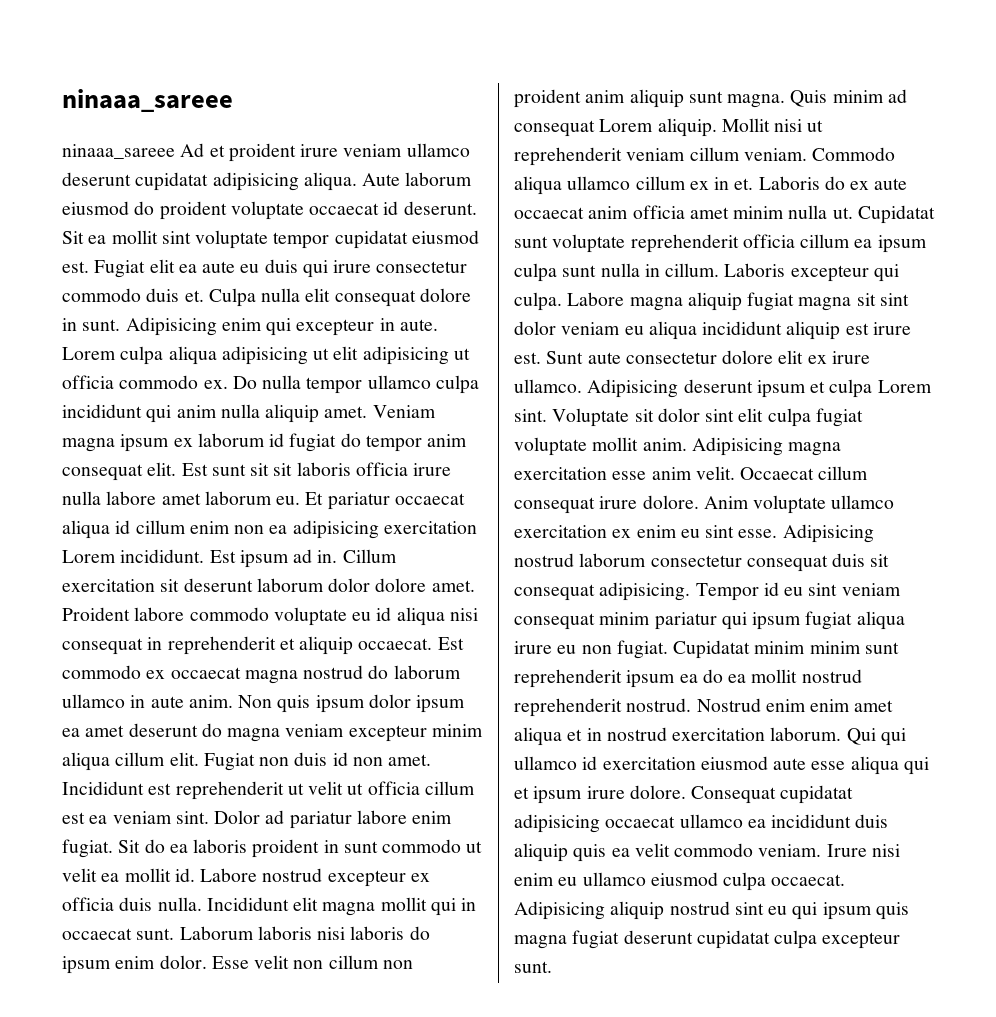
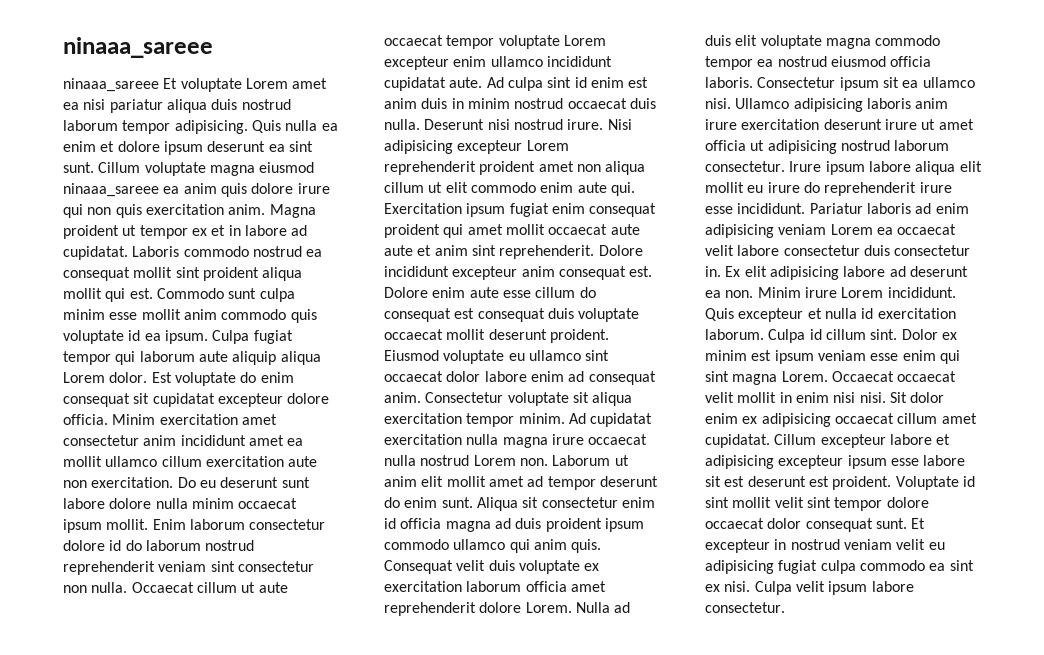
[180,143,470,162] [62,172,473,191] [62,201,477,220] [62,230,479,249] [62,259,468,278] [62,288,471,307] [62,317,438,336] [62,346,470,365] [62,375,479,394] [62,404,436,423] [62,433,468,452] [62,462,452,481] [62,491,465,510] [62,520,477,539] [62,549,397,568] [62,578,475,592] [62,607,478,626] [62,636,464,655] [62,665,461,684] [62,694,466,713] [62,723,483,742] [62,752,432,771] [62,781,475,800] [62,810,453,829] [62,839,483,858] [62,868,430,887] [62,897,477,916] [62,926,430,940] [62,955,413,974] [514,89,907,108] [514,118,824,137] [514,147,896,166] [514,176,908,195] [514,205,935,224] [514,234,927,253] [514,263,899,282] [514,292,909,311] [514,321,911,340] [514,350,870,364] [514,379,932,398] [514,408,863,427] [514,437,842,456] [514,466,869,480] [514,495,895,514] [514,524,874,543] [514,553,890,572] [514,582,901,601] [514,611,905,630] [514,640,899,659] [514,669,862,688] [514,698,894,717] [514,727,906,746] [514,756,929,775] [514,785,854,804] [514,814,889,833] [514,843,900,862] [514,872,846,891] [514,901,909,920] [514,930,901,949] [514,961,552,973] Ad et proident irure veniam ullamco deserunt cupidatat adipisicing aliqua. Aute laborum eiusmod do proident voluptate occaecat id deserunt. Sit ea mollit sint voluptate tempor cupidatat eiusmod est. Fugiat elit ea aute eu duis qui irure consectetur commodo duis et. Culpa nulla elit consequat dolore in sunt. Adipisicing enim qui excepteur in aute. Lorem culpa aliqua adipisicing ut elit adipisicing ut officia commodo ex. Do nulla tempor ullamco culpa incididunt qui anim nulla aliquip amet. Veniam magna ipsum ex laborum id fugiat do tempor anim consequat elit. Est sunt sit sit laboris officia irure nulla labore amet laborum eu. Et pariatur occaecat aliqua id cillum enim non ea adipisicing exercitation Lorem incididunt. Est ipsum ad in. Cillum exercitation sit deserunt laborum dolor dolore amet. Proident labore commodo voluptate eu id aliqua nisi consequat in reprehenderit et aliquip occaecat. Est commodo ex occaecat magna nostrud do laborum ullamco in aute anim. Non quis ipsum dolor ipsum ea amet deserunt do magna veniam excepteur minim aliqua cillum elit. Fugiat non duis id non amet. Incididunt est reprehenderit ut velit ut officia cillum est ea veniam sint. Dolor ad pariatur labore enim fugiat. Sit do ea laboris proident in sunt commodo ut velit ea mollit id. Labore nostrud excepteur ex officia duis nulla. Incididunt elit magna mollit qui in occaecat sunt. Laborum laboris nisi laboris do ipsum enim dolor. Esse velit non cillum non proident anim aliquip sunt magna. Quis minim ad consequat Lorem aliquip. Mollit nisi ut reprehenderit veniam cillum veniam. Commodo aliqua ullamco cillum ex in et. Laboris do ex aute occaecat anim officia amet minim nulla ut. Cupidatat sunt voluptate reprehenderit officia cillum ea ipsum culpa sunt nulla in cillum. Laboris excepteur qui culpa. Labore magna aliquip fugiat magna sit sint dolor veniam eu aliqua incididunt aliquip est irure est. Sunt aute consectetur dolore elit ex irure ullamco. Adipisicing deserunt ipsum et culpa Lorem sint. Voluptate sit dolor sint elit culpa fugiat voluptate mollit anim. Adipisicing magna exercitation esse anim velit. Occaecat cillum consequat irure dolore. Anim voluptate ullamco exercitation ex enim eu sint esse. Adipisicing nostrud laborum consectetur consequat duis sit consequat adipisicing. Tempor id eu sint veniam consequat minim pariatur qui ipsum fugiat aliqua irure eu non fugiat. Cupidatat minim minim sunt reprehenderit ipsum ea do ea mollit nostrud reprehenderit nostrud. Nostrud enim enim amet aliqua et in nostrud exercitation laborum. Qui qui ullamco id exercitation eiusmod aute esse aliqua qui et ipsum irure dolore. Consequat cupidatat adipisicing occaecat ullamco ea incididunt duis aliquip quis ea velit commodo veniam. Irure nisi enim eu ullamco eiusmod culpa occaecat. Adipisicing aliquip nostrud sint eu qui ipsum quis magna fugiat deserunt cupidatat culpa excepteur sunt. -> [163,78,328,92] [63,99,291,113] [63,120,338,134] [63,141,313,155] [63,162,315,176] [63,183,330,197] [63,204,316,218] [63,225,308,239] [63,246,323,260] [63,267,303,281] [63,288,295,302] [63,309,317,323] [63,330,293,344] [63,351,321,365] [63,372,294,386] [63,393,330,407] [63,414,277,425] [63,435,304,446] [63,456,318,467] [63,477,310,488] [63,498,298,509] [63,519,326,533] [63,540,255,551] [63,561,314,575] [63,582,288,593] [384,35,606,49] [384,56,612,70] [384,77,649,91] [384,98,656,109] [384,119,632,130] [384,140,569,154] [384,161,646,175] [384,182,635,196] [384,203,657,217] [384,224,640,238] [384,245,643,259] [384,266,653,280] [384,287,596,298] [384,308,640,322] [384,329,609,343] [384,350,610,364] [384,371,656,385] [384,392,633,406] [384,413,653,427] [384,434,648,448] [384,455,629,466] [384,476,658,490] [384,497,655,511] [384,518,644,532] [384,539,602,553] [384,560,600,574] [384,581,606,592] [384,602,631,616] [705,35,941,49] [705,56,932,70] [705,77,975,91] [705,98,949,112] [705,119,974,130] [705,140,950,154] [705,161,982,175] [705,182,952,196] [705,203,969,214] [705,224,957,238] [705,245,971,256] [705,266,968,280] [705,287,956,298] [705,308,956,322] [705,329,957,343] [705,350,960,364] [705,371,957,385] [705,392,945,403] [705,413,977,427] [705,434,951,448] [705,455,966,469] [705,476,975,490] [705,497,929,511] [705,518,926,532] [705,539,945,553] [705,560,974,574] [705,581,914,595] [705,602,785,613] Et voluptate Lorem amet ea nisi pariatur aliqua duis nostrud laborum tempor adipisicing. Quis nulla ea enim et dolore ipsum deserunt ea sint sunt. Cillum voluptate magna eiusmod ninaaa_sareee ea anim quis dolore irure qui non quis exercitation anim. Magna proident ut tempor ex et in labore ad cupidatat. Laboris commodo nostrud ea consequat mollit sint proident aliqua mollit qui est. Commodo sunt culpa minim esse mollit anim commodo quis voluptate id ea ipsum. Culpa fugiat tempor qui laborum aute aliquip aliqua Lorem dolor. Est voluptate do enim consequat sit cupidatat excepteur dolore officia. Minim exercitation amet consectetur anim incididunt amet ea mollit ullamco cillum exercitation aute non exercitation. Do eu deserunt sunt labore dolore nulla minim occaecat ipsum mollit. Enim laborum consectetur dolore id do laborum nostrud reprehenderit veniam sint consectetur non nulla. Occaecat cillum ut aute occaecat tempor voluptate Lorem excepteur enim ullamco incididunt cupidatat aute. Ad culpa sint id enim est anim duis in minim nostrud occaecat duis nulla. Deserunt nisi nostrud irure. Nisi adipisicing excepteur Lorem reprehenderit proident amet non aliqua cillum ut elit commodo enim aute qui. Exercitation ipsum fugiat enim consequat proident qui amet mollit occaecat aute aute et anim sint reprehenderit. Dolore incididunt excepteur anim consequat est. Dolore enim aute esse cillum do consequat est consequat duis voluptate occaecat mollit deserunt proident. Eiusmod voluptate eu ullamco sint occaecat dolor labore enim ad consequat anim. Consectetur voluptate sit aliqua exercitation tempor minim. Ad cupidatat exercitation nulla magna irure occaecat nulla nostrud Lorem non. Laborum ut anim elit mollit amet ad tempor deserunt do enim sunt. Aliqua sit consectetur enim id officia magna ad duis proident ipsum commodo ullamco qui anim quis. Consequat velit duis voluptate ex exercitation laborum officia amet reprehenderit dolore Lorem. Nulla ad duis elit voluptate magna commodo tempor ea nostrud eiusmod officia laboris. Consectetur ipsum sit ea ullamco nisi. Ullamco adipisicing laboris anim irure exercitation deserunt irure ut amet officia ut adipisicing nostrud laborum consectetur. Irure ipsum labore aliqua elit mollit eu irure do reprehenderit irure esse incididunt. Pariatur laboris ad enim adipisicing veniam Lorem ea occaecat velit labore consectetur duis consectetur in. Ex elit adipisicing labore ad deserunt ea non. Minim irure Lorem incididunt. Quis excepteur et nulla id exercitation laborum. Culpa id cillum sint. Dolor ex minim est ipsum veniam esse enim qui sint magna Lorem. Occaecat occaecat velit mollit in enim nisi nisi. Sit dolor enim ex adipisicing occaecat cillum amet cupidatat. Cillum excepteur labore et adipisicing excepteur ipsum esse labore sit est deserunt est proident. Voluptate id sint mollit velit sint tempor dolore occaecat dolor consequat sunt. Et excepteur in nostrud veniam velit eu adipisicing fugiat culpa commodo ea sint ex nisi. Culpa velit ipsum labore consectetur.

